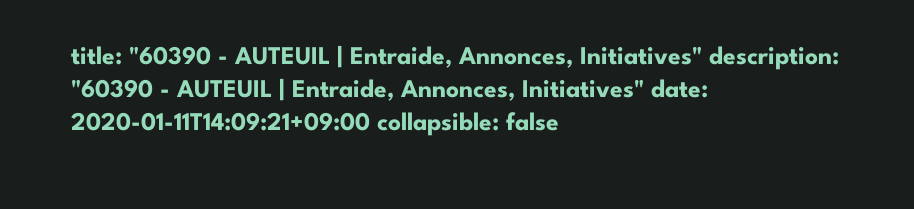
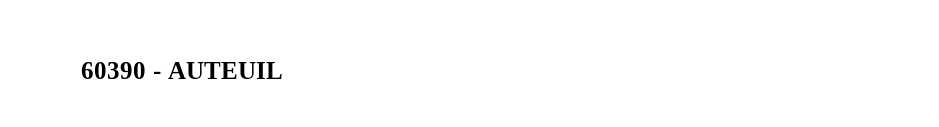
[71,45,839,70] [71,78,708,101] [71,112,559,136] title: "60390 - AUTEUIL | Entraide, Annonces, Initiatives" description: "60390 - AUTEUIL | Entraide, Annonces, Initiatives" date: 2020-01-11T14:09:21+09:00 collapsible: false -> [81,62,283,79] 60390 - AUTEUIL

